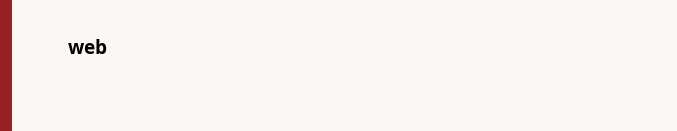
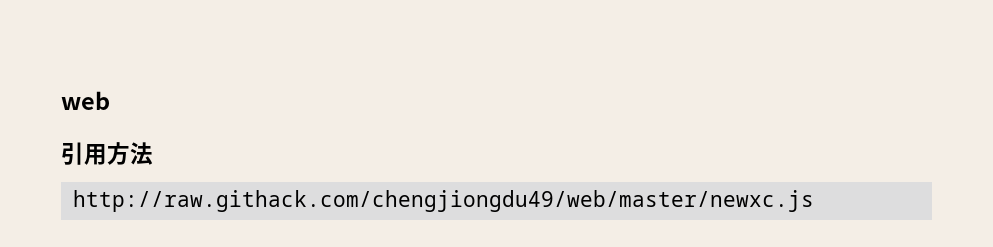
(107, 46) none -> [61,142,153,165] [73,190,815,212] // 引用方法 // http://raw.githack.com/chengjiongdu49/web/master/newxc.js

